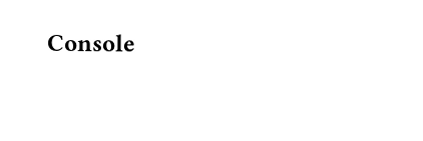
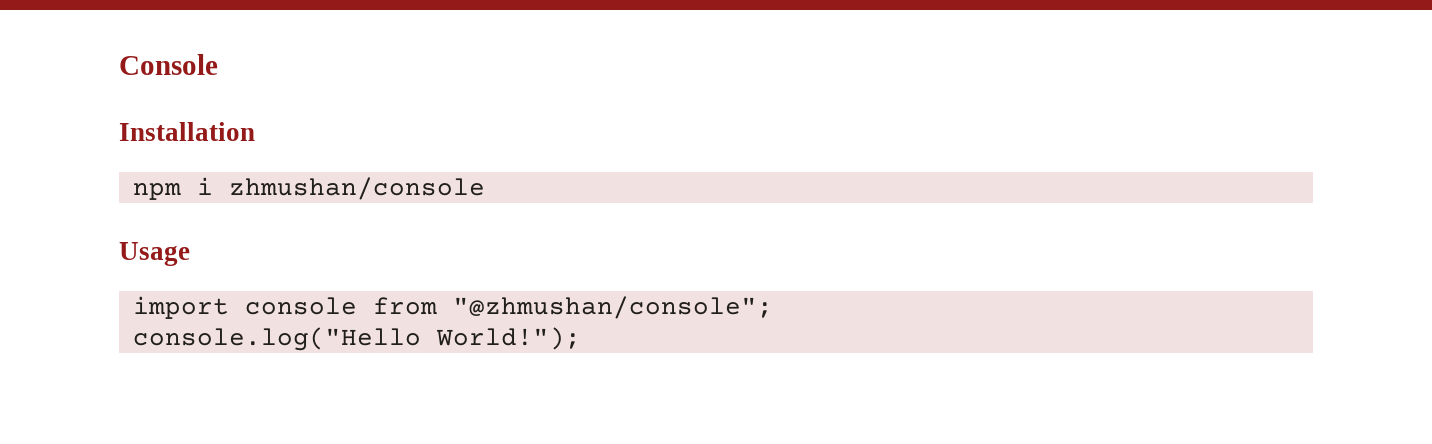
(136, 42) none -> [119,122,255,141] [132,177,485,200] [119,242,190,266] [132,296,773,319] [132,327,581,351] // Installation // npm i zhmushan/console // Usage // import console from "@zhmushan/console"; // console.log("Hello World!");

